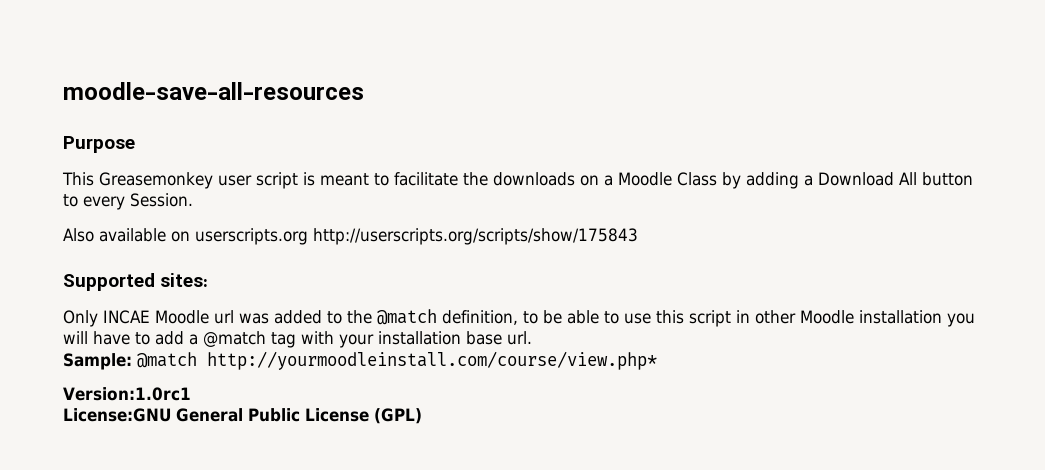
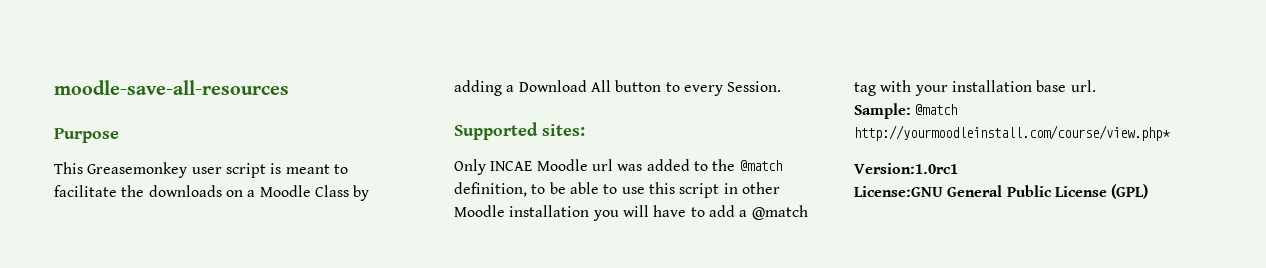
[63,228,638,245] // Also available on userscripts.org http://userscripts.org/scripts/show/175843 -> (782, 86) none

